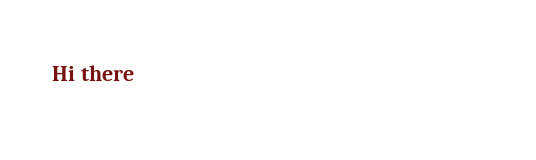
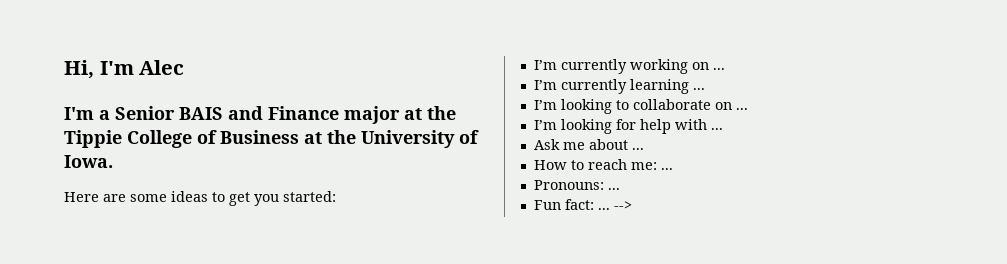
[52,65,134,81] Hi there -> [64,60,185,79] [64,106,456,124] [64,130,479,148] [64,155,113,168] [64,191,336,206] [533,59,725,74] [533,79,705,94] [533,99,748,114] [533,119,723,134] [533,139,644,150] [533,159,673,170] [533,180,620,190] [533,199,632,210] Hi, I'm Alec // I'm a Senior BAIS and Finance major at the Tippie College of Business at the University of Iowa. // Here are some ideas to get you started: // I’m currently working on ... // I’m currently learning ... // I’m looking to collaborate on ... // I’m looking for help with ... // Ask me about ... // How to reach me: ... // Pronouns: ... // Fun fact: ... -->

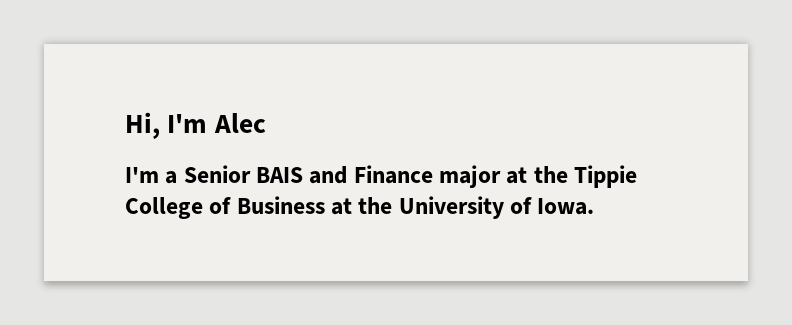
[64,191,336,206] [533,59,725,74] [533,79,705,94] [533,99,748,114] [533,119,723,134] [533,139,644,150] [533,159,673,170] [533,180,620,190] [533,199,632,210] // Here are some ideas to get you started: // I’m currently working on ... // I’m currently learning ... // I’m looking to collaborate on ... // I’m looking for help with ... // Ask me about ... // How to reach me: ... // Pronouns: ... // Fun fact: ... --> -> (595, 206) none

